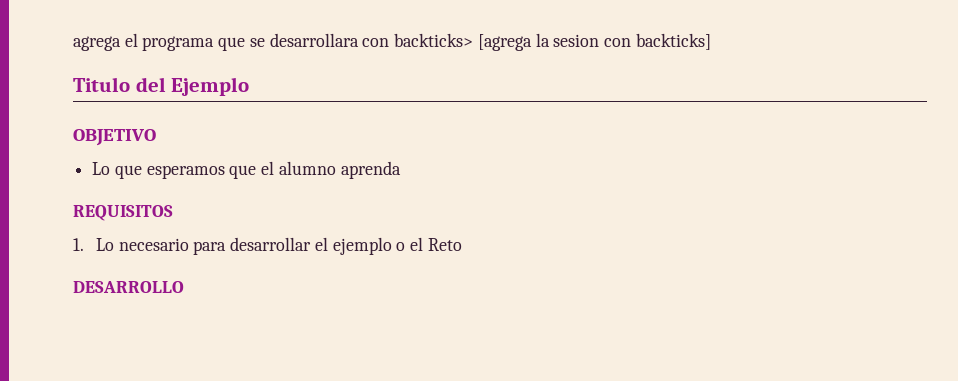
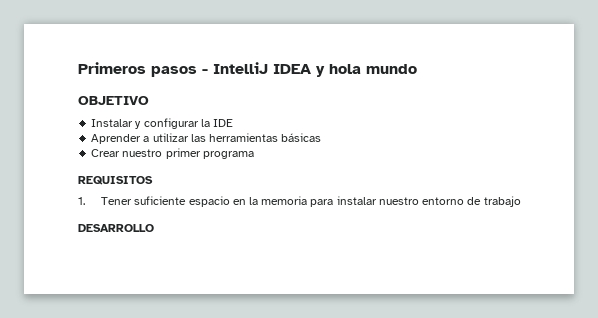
[73,33,711,51] [73,77,250,96] [73,129,156,146] [92,161,401,179] [73,205,173,221] [73,237,462,255] agrega el programa que se desarrollara con backticks> [agrega la sesion con backticks] // Titulo del Ejemplo // OBJETIVO // Lo que esperamos que el alumno aprenda // REQUISITOS // 1. Lo necesario para desarrollar el ejemplo o el Reto -> [78,62,417,77] [78,96,149,105] [91,118,234,129] [91,133,322,144] [91,148,254,159] [78,176,153,185] [78,196,521,207] Primeros pasos - IntelliJ IDEA y hola mundo // OBJETIVO // Instalar y configurar la IDE // Aprender a utilizar las herramientas básicas // Crear nuestro primer programa // REQUISITOS // 1. Tener suficiente espacio en la memoria para instalar nuestro entorno de trabajo

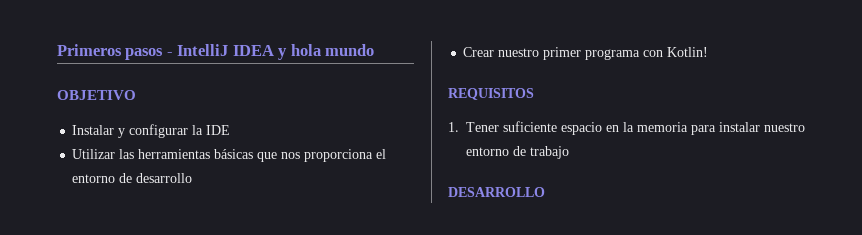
[91,133,189,144] Aprender a utilizar -> [72,149,116,159] Utilizar
(322, 137) none -> [257,149,387,162] [72,173,193,183] que nos proporciona el entorno de desarrollo
(254, 155) none -> [643,47,709,57] con Kotlin!

